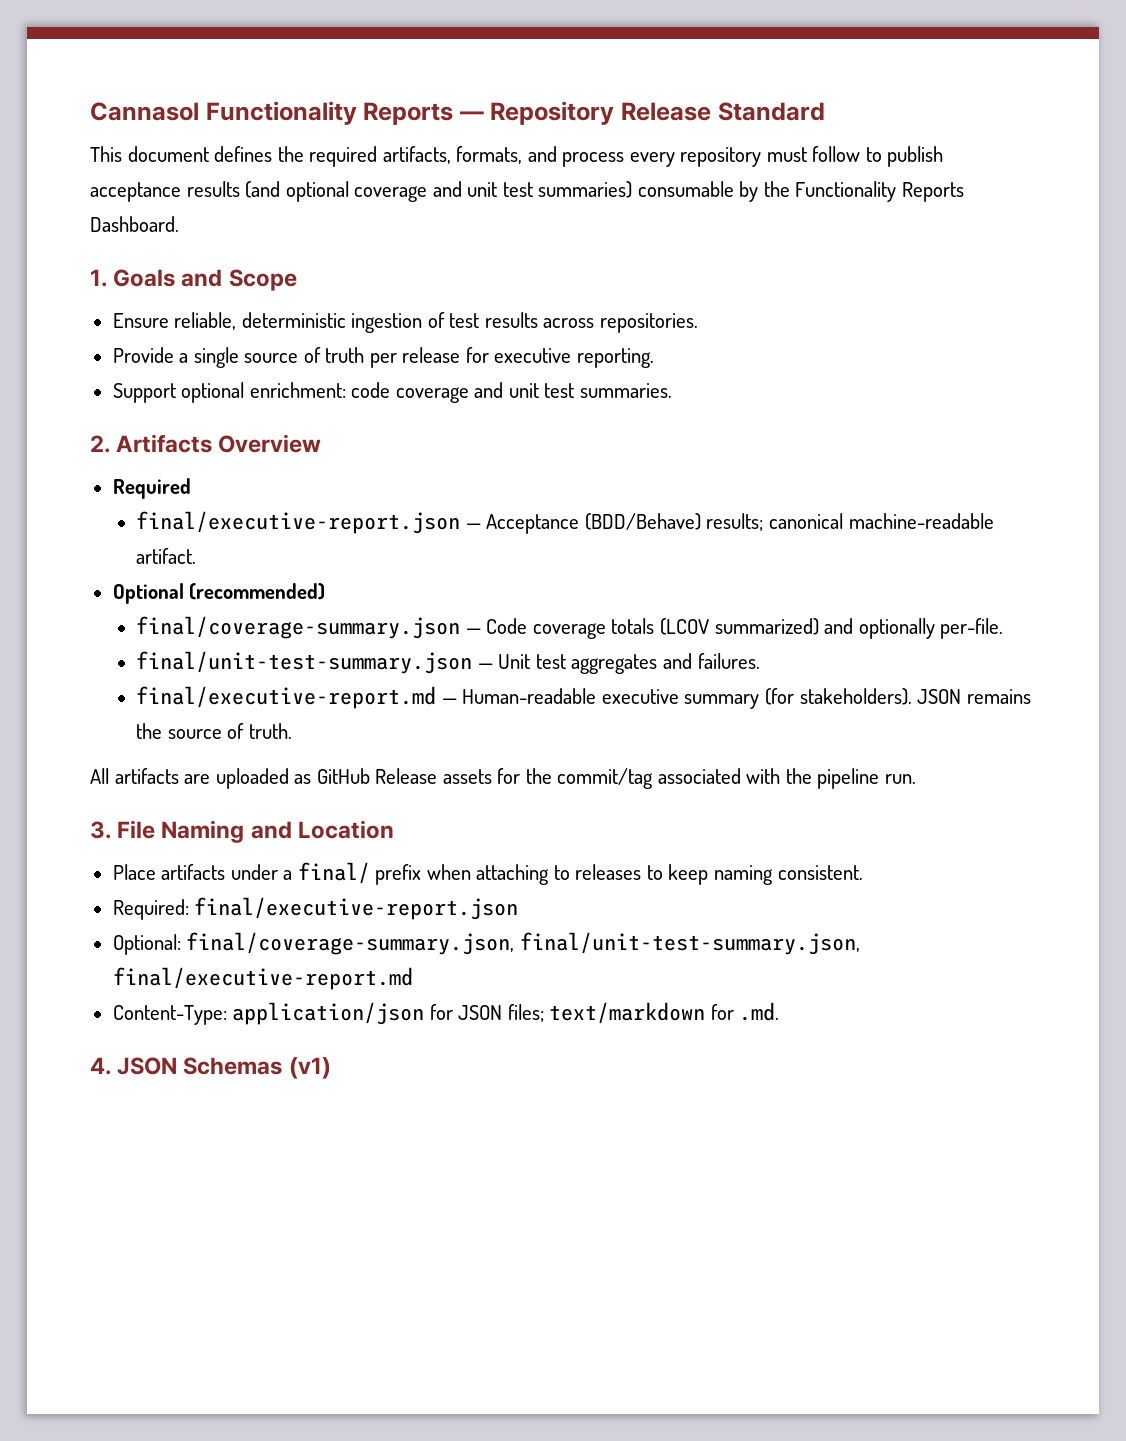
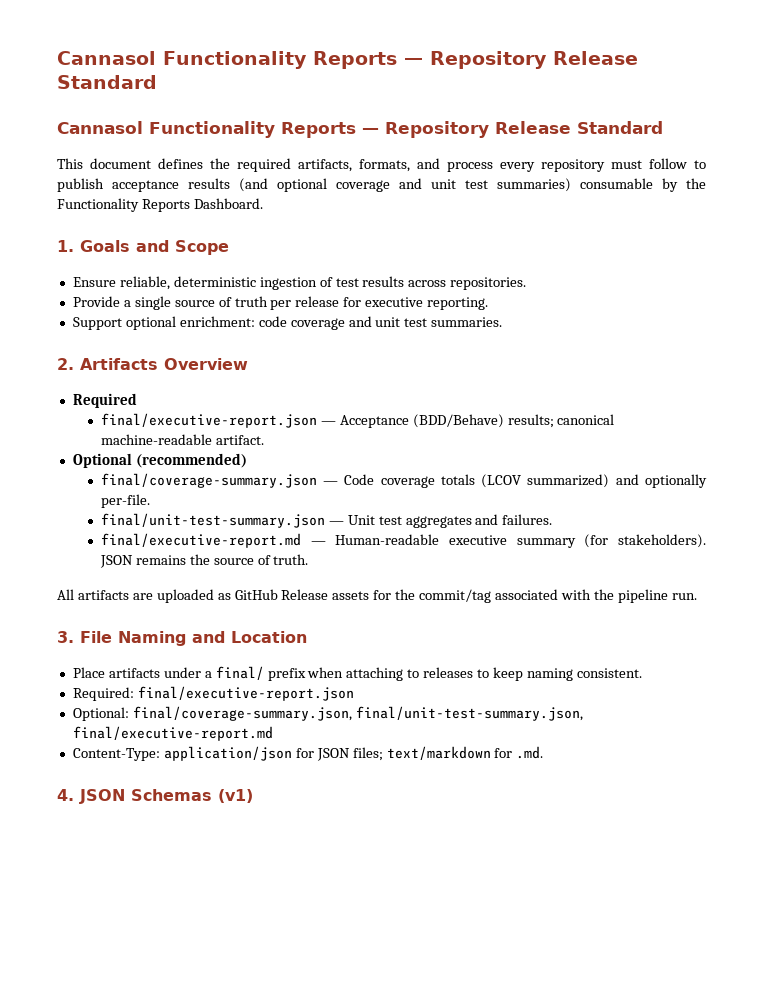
[90,101,825,125] Cannasol Functionality Reports — Repository Release Standard -> [57,51,638,69] [57,75,157,89] [57,121,663,138] Cannasol Functionality Reports — Repository Release Standard // Cannasol Functionality Reports — Repository Release Standard

